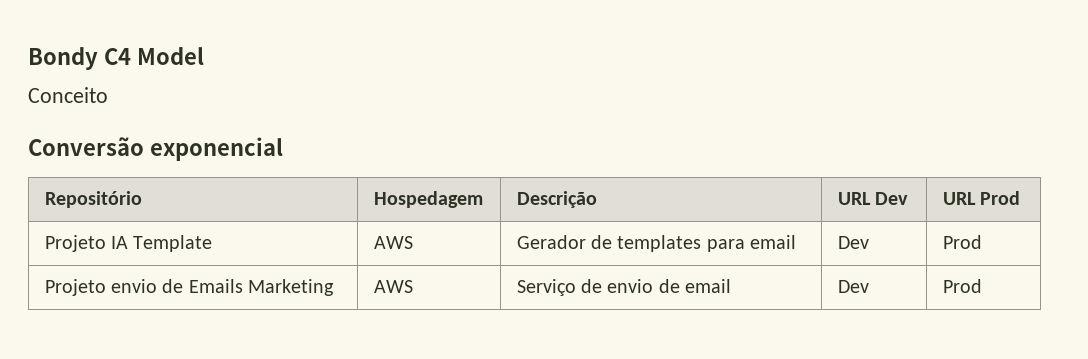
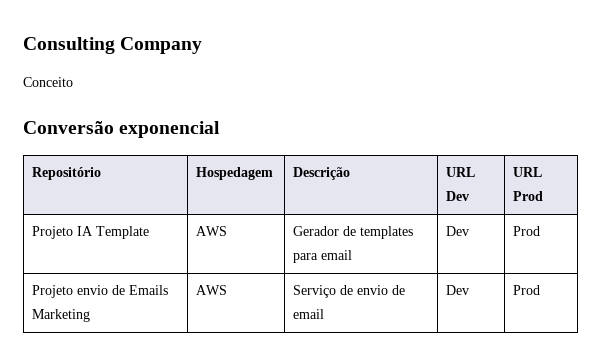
[28,47,204,70] Bondy C4 Model -> [23,37,203,54] Consulting Company

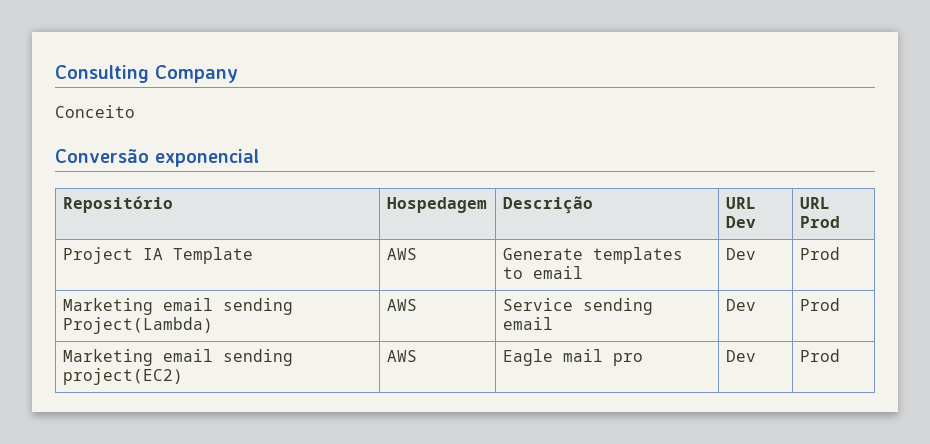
[32,226,74,239] Projeto -> [62,247,133,264] Project
[293,226,414,239] [293,250,353,263] [446,226,470,236] [513,226,541,236] [32,285,169,298] [32,309,91,322] [196,285,228,295] [293,285,406,298] [293,309,325,319] Gerador de templates para email | Dev | Prod // Projeto envio de Emails Marketing | AWS | Serviço de envio de email -> [502,247,683,264] [502,266,583,279] [725,248,756,260] [799,247,840,260] [62,298,293,315] [62,317,213,334] [386,299,417,311] [502,298,653,315] [502,317,553,330] [725,299,756,311] [799,298,840,311] [62,349,293,366] [62,368,183,385] [386,350,417,362] [502,349,643,366] Generate templates to email | Dev | Prod // Marketing email sending Project(Lambda) | AWS | Service sending email | Dev | Prod // Marketing email sending project(EC2) | AWS | Eagle mail pro

